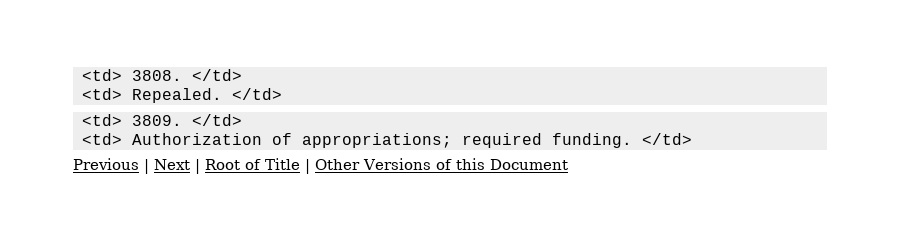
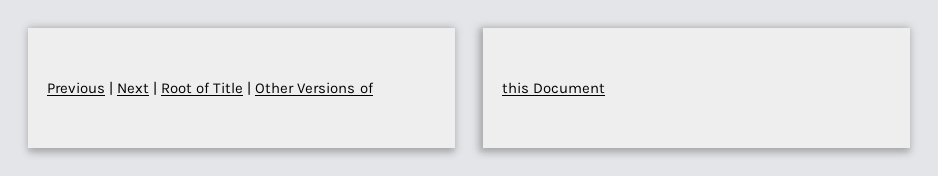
[81,69,242,81] [81,88,282,103] [81,114,242,126] [81,133,692,148] <td> 3808. </td> // <td> Repealed. </td> // <td> 3809. </td> // <td> Authorization of appropriations; required funding. </td> // -> (47, 88) none

